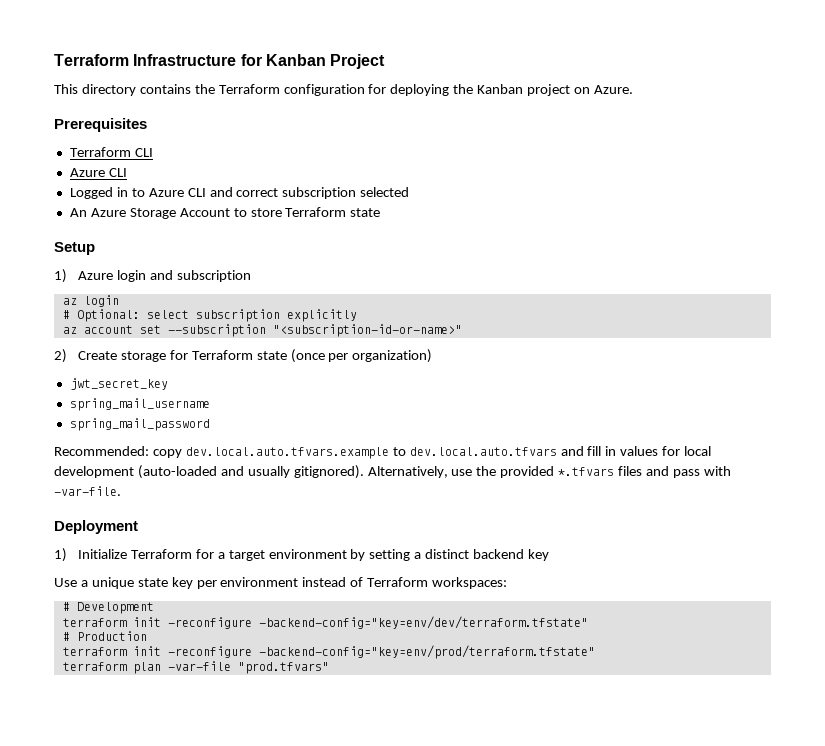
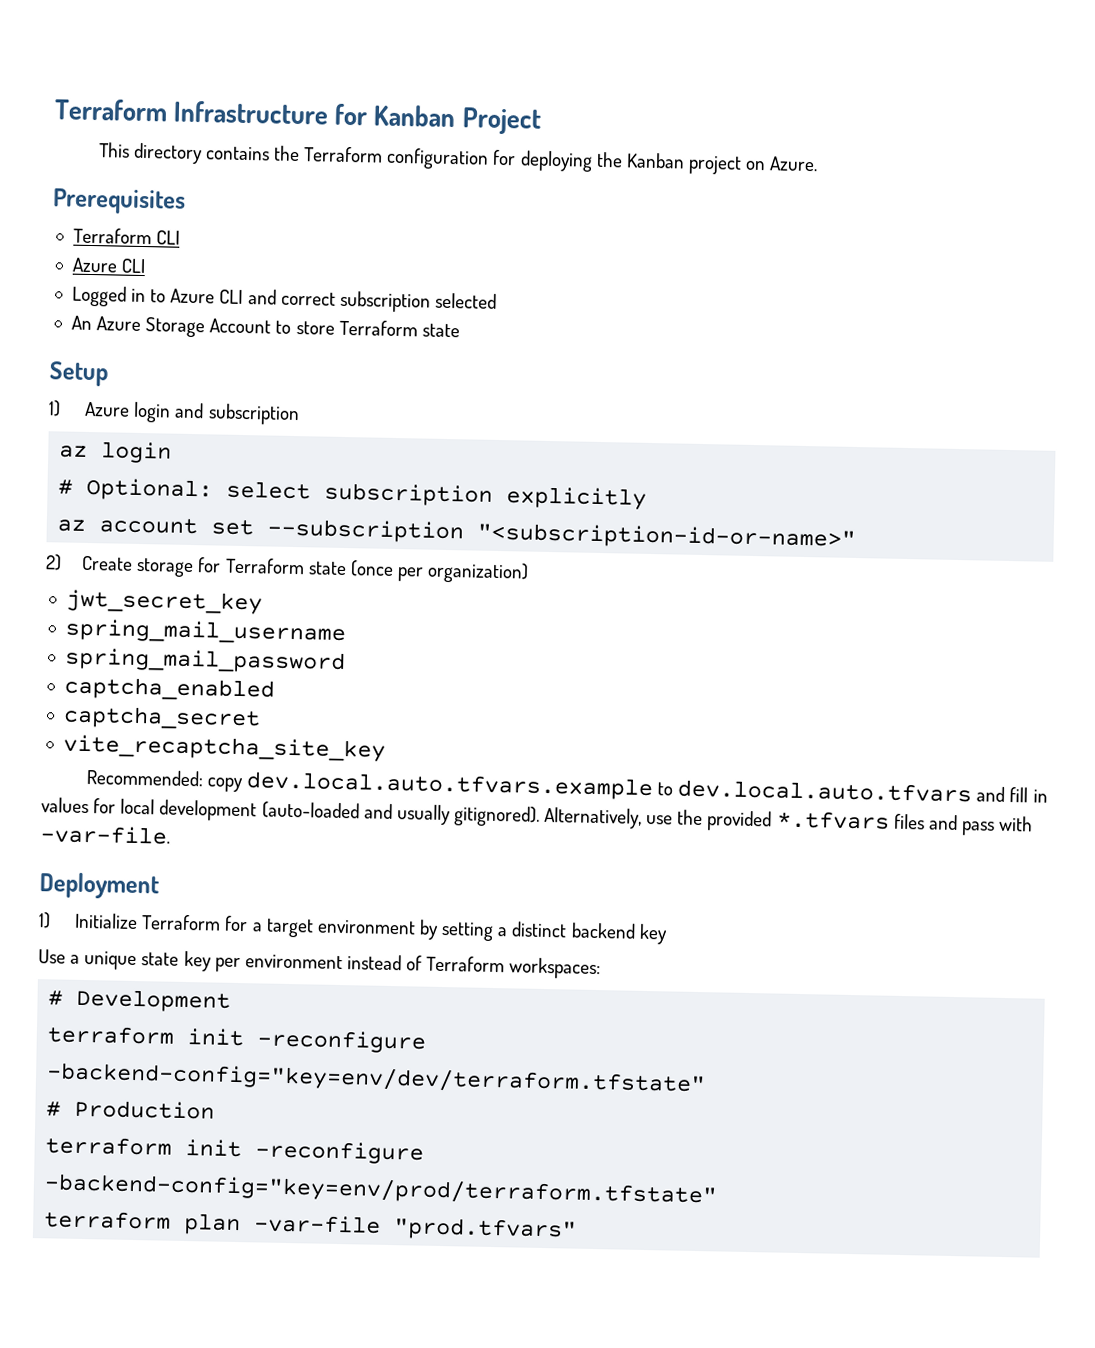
(210, 424) none -> [63,676,275,702] [62,705,261,731] [62,734,386,762] // captcha_enabled // captcha_secret // vite_recaptcha_site_key

